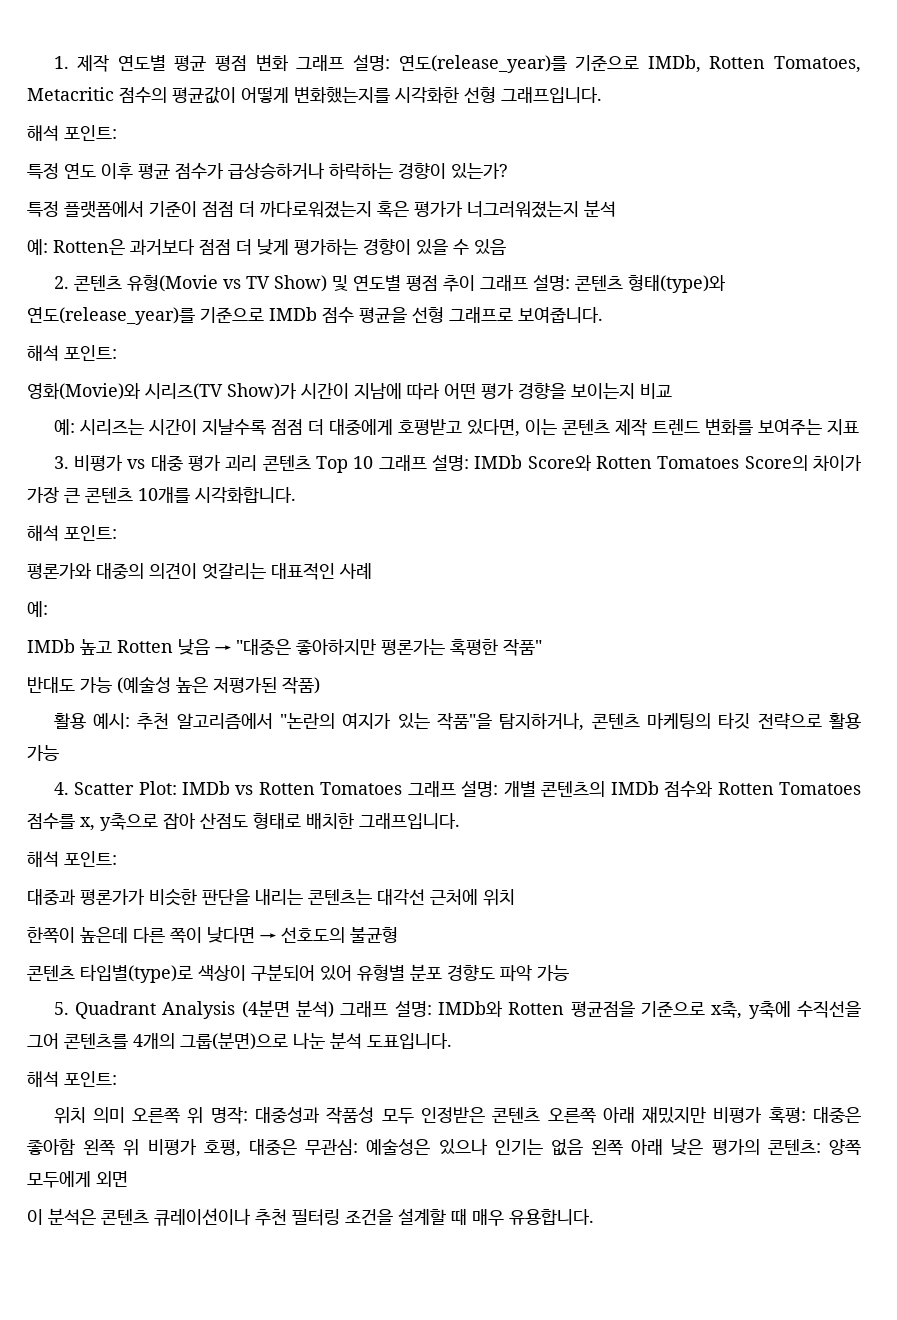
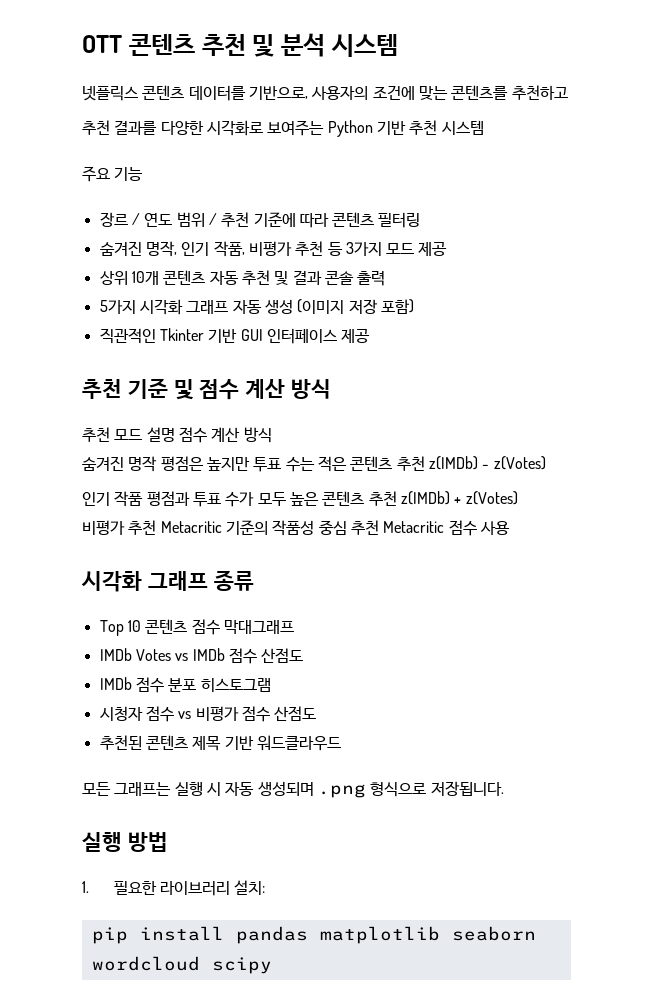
[53,54,861,73] [27,86,602,104] [27,125,117,141] [27,162,508,180] [27,200,616,218] [27,239,506,255] [53,274,726,293] [27,307,603,325] [27,345,117,361] [27,382,672,400] [53,418,859,437] [53,454,862,473] [27,486,296,504] [27,525,117,541] [27,563,372,580] [27,601,48,617] [27,638,542,656] [27,676,320,694] [53,712,862,731] [27,745,59,761] [53,780,861,797] [27,812,460,831] [27,851,117,867] [27,889,515,906] [27,927,398,944] [27,964,569,983] [53,1000,862,1019] [27,1032,452,1050] [27,1071,117,1087] [53,1106,861,1124] [27,1138,861,1157] [27,1171,128,1188] [27,1208,594,1226] 1. 제작 연도별 평균 평점 변화 그래프 설명: 연도(release_year)를 기준으로 IMDb, Rotten Tomatoes, Metacritic 점수의 평균값이 어떻게 변화했는지를 시각화한 선형 그래프입니다. // 해석 포인트: // 특정 연도 이후 평균 점수가 급상승하거나 하락하는 경향이 있는가? // 특정 플랫폼에서 기준이 점점 더 까다로워졌는지 혹은 평가가 너그러워졌는지 분석 // 예: Rotten은 과거보다 점점 더 낮게 평가하는 경향이 있을 수 있음 // 2. 콘텐츠 유형(Movie vs TV Show) 및 연도별 평점 추이 그래프 설명: 콘텐츠 형태(type)와 연도(release_year)를 기준으로 IMDb 점수 평균을 선형 그래프로 보여줍니다. // 해석 포인트: // 영화(Movie)와 시리즈(TV Show)가 시간이 지남에 따라 어떤 평가 경향을 보이는지 비교 // 예: 시리즈는 시간이 지날수록 점점 더 대중에게 호평받고 있다면, 이는 콘텐츠 제작 트렌드 변화를 보여주는 지표 // 3. 비평가 vs 대중 평가 괴리 콘텐츠 Top 10 그래프 설명: IMDb Score와 Rotten Tomatoes Score의 차이가 가장 큰 콘텐츠 10개를 시각화합니다. // 해석 포인트: // 평론가와 대중의 의견이 엇갈리는 대표적인 사례 // 예: // IMDb 높고 Rotten 낮음 → "대중은 좋아하지만 평론가는 혹평한 작품" // 반대도 가능 (예술성 높은 저평가된 작품) // 활용 예시: 추천 알고리즘에서 "논란의 여지가 있는 작품"을 탐지하거나, 콘텐츠 마케팅의 타깃 전략으로 활용 가능 // 4. Scatter Plot: IMDb vs Rotten Tomatoes 그래프 설명: 개별 콘텐츠의 IMDb 점수와 Rotten Tomatoes 점수를 x, y축으로 잡아 산점도 형태로 배치한 그래프입니다. // 해석 포인트: // 대중과 평론가가 비슷한 판단을 내리는 콘텐츠는 대각선 근처에 위치 // 한쪽이 높은데 다른 쪽이 낮다면 → 선호도의 불균형 // 콘텐츠 타입별(type)로 색상이 구분되어 있어 유형별 분포 경향도 파악 가능 // 5. Quadrant Analysis (4분면 분석) 그래프 설명: IMDb와 Rotten 평균점을 기준으로 x축, y축에 수직선을 그어 콘텐츠를 4개의 그룹(분면)으로 나눈 분석 도표입니다. // 해석 포인트: // 위치 의미 오른쪽 위 명작: 대중성과 작품성 모두 인정받은 콘텐츠 오른쪽 아래 재밌지만 비평가 혹평: 대중은 좋아함 왼쪽 위 비평가 호평, 대중은 무관심: 예술성은 있으나 인기는 없음 왼쪽 아래 낮은 평가의 콘텐츠: 양쪽 모두에게 외면 // 이 분석은 콘텐츠 큐레이션이나 추천 필터링 조건을 설계할 때 매우 유용합니다. -> [82,33,398,57] [82,85,568,101] [82,120,484,137] [82,166,144,182] [99,212,421,228] [99,241,448,257] [99,270,386,286] [99,299,414,315] [99,328,371,344] [82,378,332,400] [82,427,272,443] [82,456,546,472] [82,491,518,507] [82,520,510,536] [81,570,254,592] [99,619,294,636] [99,648,304,664] [99,677,271,693] [99,706,317,722] [99,735,341,751] [82,781,504,798] [82,832,168,852] [82,880,266,896] [91,926,536,944] [91,956,272,974] OTT 콘텐츠 추천 및 분석 시스템 // 넷플릭스 콘텐츠 데이터를 기반으로, 사용자의 조건에 맞는 콘텐츠를 추천하고 // 추천 결과를 다양한 시각화로 보여주는 Python 기반 추천 시스템 // 주요 기능 // 장르 / 연도 범위 / 추천 기준에 따라 콘텐츠 필터링 // 숨겨진 명작, 인기 작품, 비평가 추천 등 3가지 모드 제공 // 상위 10개 콘텐츠 자동 추천 및 결과 콘솔 출력 // 5가지 시각화 그래프 자동 생성 (이미지 저장 포함) // 직관적인 Tkinter 기반 GUI 인터페이스 제공 // 추천 기준 및 점수 계산 방식 // 추천 모드 설명 점수 계산 방식 // 숨겨진 명작 평점은 높지만 투표 수는 적은 콘텐츠 추천 z(IMDb) - z(Votes) // 인기 작품 평점과 투표 수가 모두 높은 콘텐츠 추천 z(IMDb) + z(Votes) // 비평가 추천 Metacritic 기준의 작품성 중심 추천 Metacritic 점수 사용 // 시각화 그래프 종류 // Top 10 콘텐츠 점수 막대그래프 // IMDb Votes vs IMDb 점수 산점도 // IMDb 점수 분포 히스토그램 // 시청자 점수 vs 비평가 점수 산점도 // 추천된 콘텐츠 제목 기반 워드클라우드 // 모든 그래프는 실행 시 자동 생성되며 .png 형식으로 저장됩니다. // 실행 방법 // 1. 필요한 라이브러리 설치: // pip install pandas matplotlib seaborn wordcloud scipy

